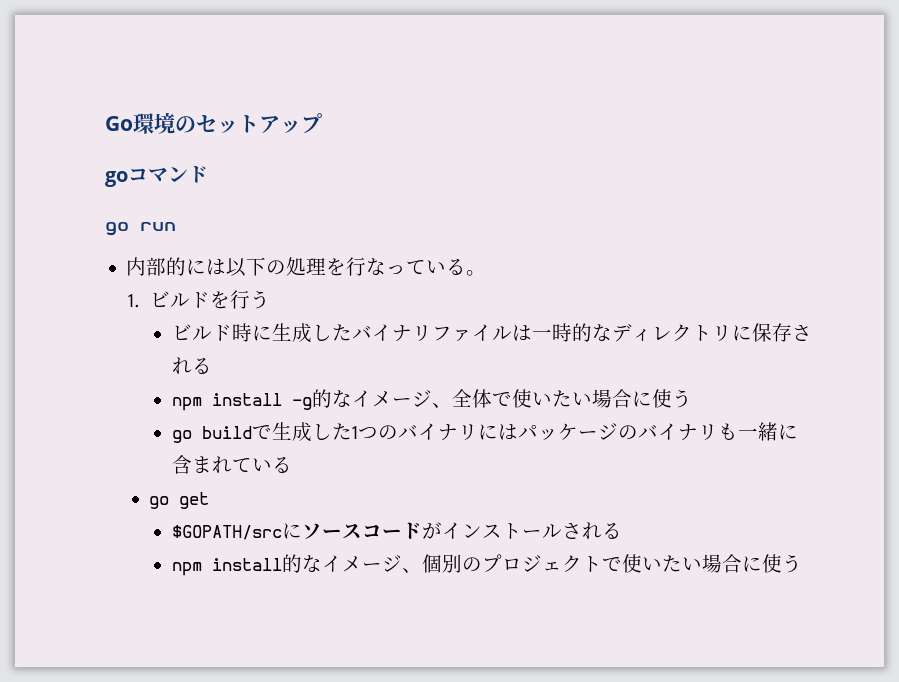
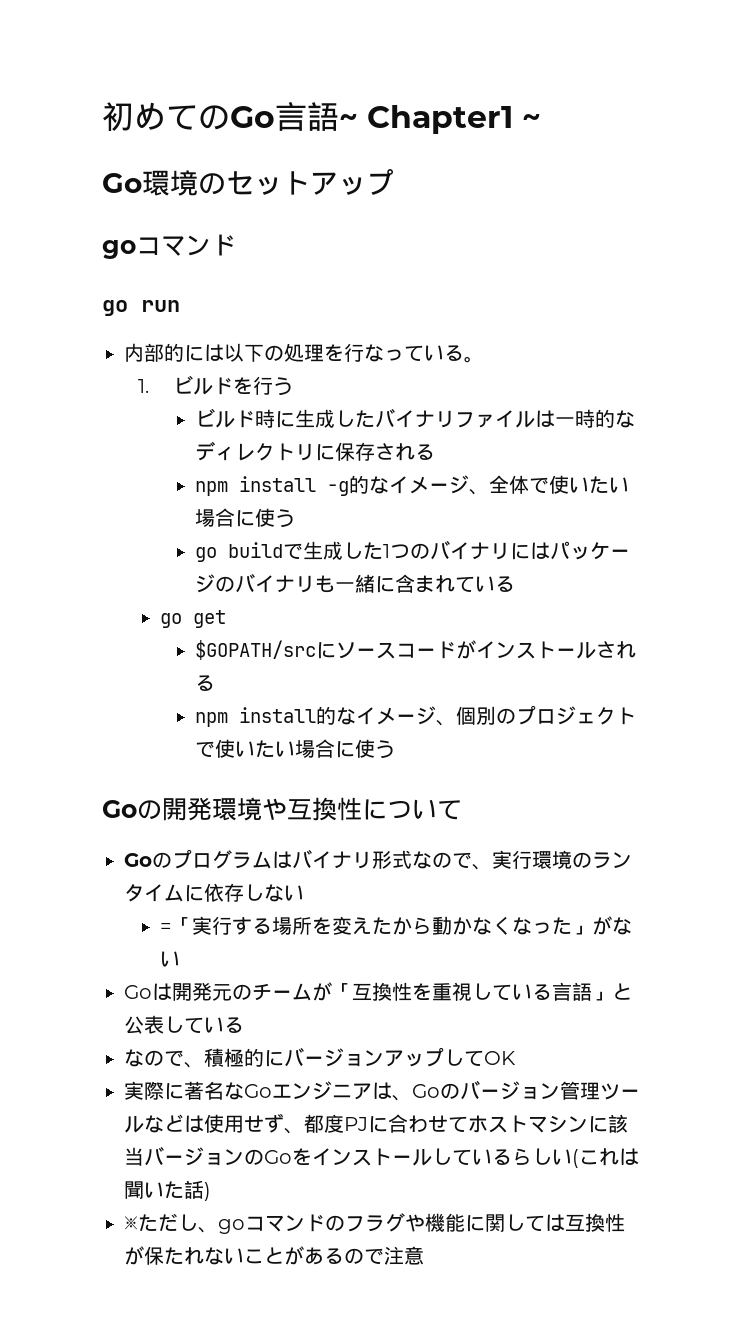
(105, 123) none -> [102,102,541,134] 初めてのGo言語~ Chapter1 ~ //
(802, 563) none -> [102,797,462,821] [124,849,632,870] [124,883,304,902] [159,916,632,935] [159,951,180,967] [124,982,632,1001] [124,1015,244,1034] [124,1047,516,1068] [124,1080,640,1101] [124,1113,628,1134] [124,1146,639,1168] [124,1180,211,1201] [124,1213,625,1234] [124,1246,424,1265] // Goの開発環境や互換性について // Goのプログラムはバイナリ形式なので、実行環境のランタイムに依存しない // =「実行する場所を変えたから動かなくなった」がない // Goは開発元のチームが「互換性を重視している言語」と公表している // なので、積極的にバージョンアップしてOK // 実際に著名なGoエンジニアは、Goのバージョン管理ツールなどは使用せず、都度PJに合わせてホストマシンに該当バージョンのGoをインストールしているらしい(これは聞いた話) // ※ただし、goコマンドのフラグや機能に関しては互換性が保たれないことがあるので注意

